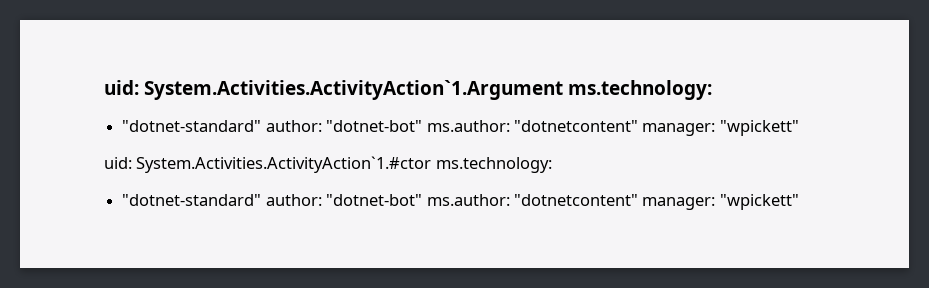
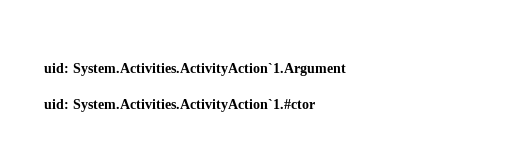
[568,80,713,100] [122,120,799,136] [104,156,552,173] [122,194,799,210] ms.technology: // "dotnet-standard" author: "dotnet-bot" ms.author: "dotnetcontent" manager: "wpickett" // uid: System.Activities.ActivityAction`1.#ctor ms.technology: // "dotnet-standard" author: "dotnet-bot" ms.author: "dotnetcontent" manager: "wpickett" -> [44,99,315,112] // uid: System.Activities.ActivityAction`1.#ctor

